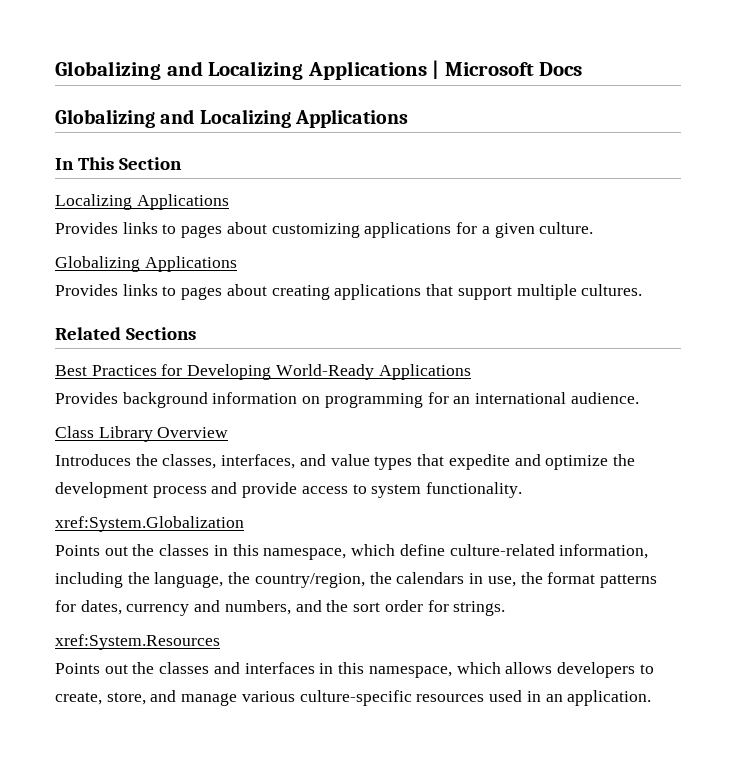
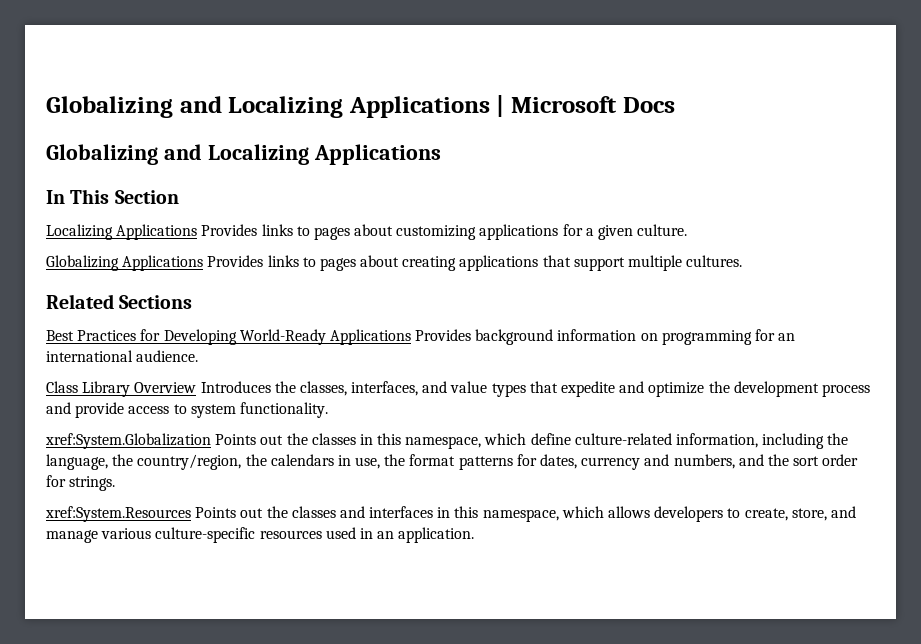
(229, 202) // -> (198, 232) none
(237, 264) // -> (204, 263) none
(471, 372) // -> (411, 337) none
(229, 432) // -> (197, 387) none
(244, 524) // -> (211, 441) none
(220, 642) // -> (191, 514) none

